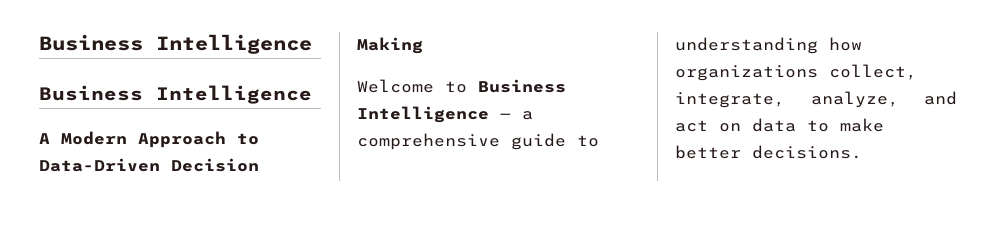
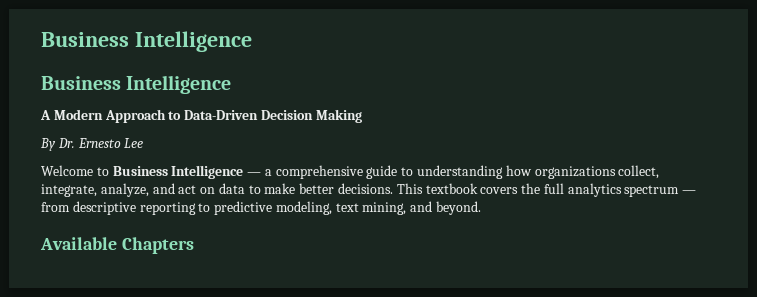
(423, 45) none -> [40,138,144,151] // By Dr. Ernesto Lee
(862, 152) none -> [396,183,697,197] [41,201,482,215] [40,237,194,254] This textbook covers the full analytics spectrum — from descriptive reporting to predictive modeling, text mining, and beyond. // Available Chapters

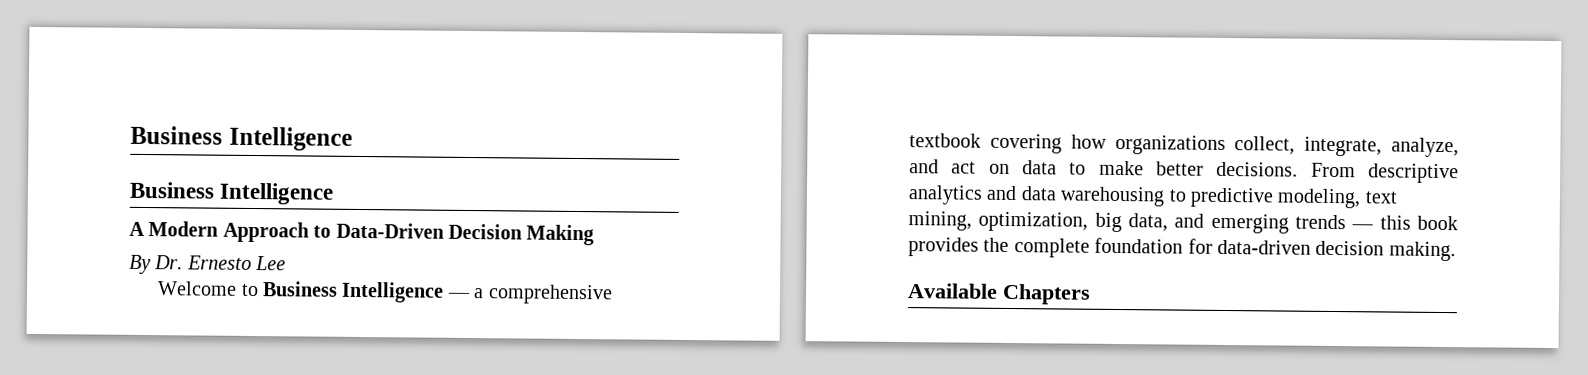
[366,165,504,179] guide to understanding -> [909,133,1062,154] textbook covering
[396,183,697,197] [41,201,196,215] This textbook covers the full analytics spectrum — from descriptive reporting -> [1310,162,1459,184] [908,185,1166,207] From descriptive analytics and data warehousing
[410,201,482,215] and beyond. -> [978,211,1458,234] [908,237,1456,262] optimization, big data, and emerging trends — this book provides the complete foundation for data-driven decision making.

